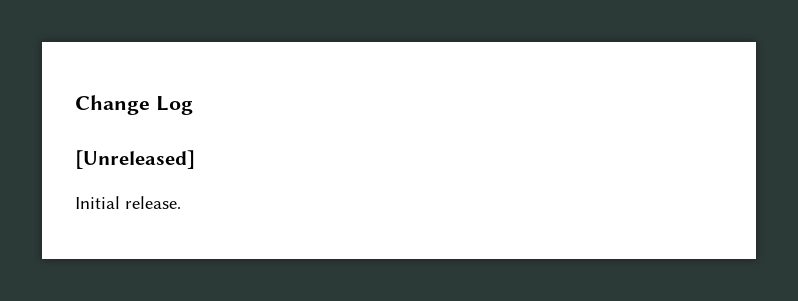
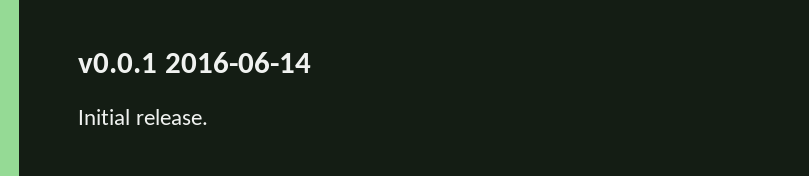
[75,95,193,115] [75,150,195,169] Change Log // [Unreleased] -> [78,52,312,73] v0.0.1 2016-06-14

